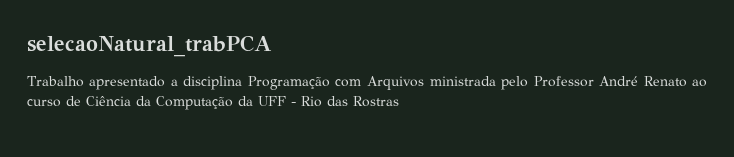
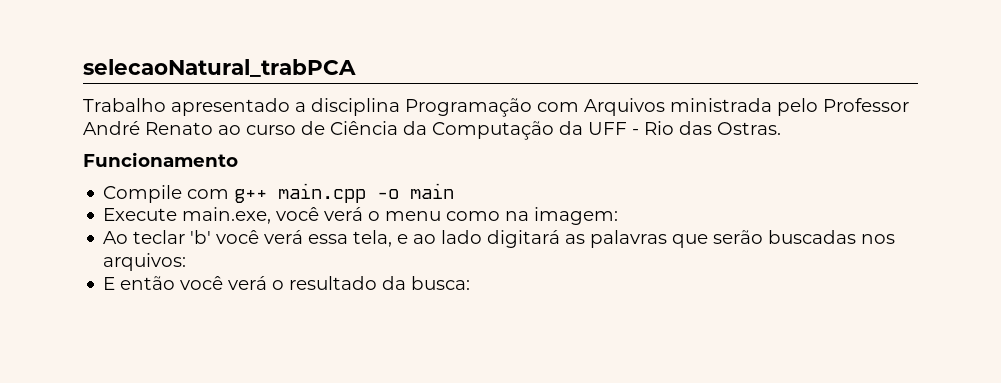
[353,96,399,107] Rostras -> [717,122,781,135] [83,152,238,167] [103,183,455,203] [103,207,619,225] [103,230,896,248] [103,253,187,271] [103,276,471,290] Ostras. // Funcionamento // Compile com g++ main.cpp -o main // Execute main.exe, você verá o menu como na imagem: // Ao teclar 'b' você verá essa tela, e ao lado digitará as palavras que serão buscadas nos arquivos: // E então você verá o resultado da busca:

